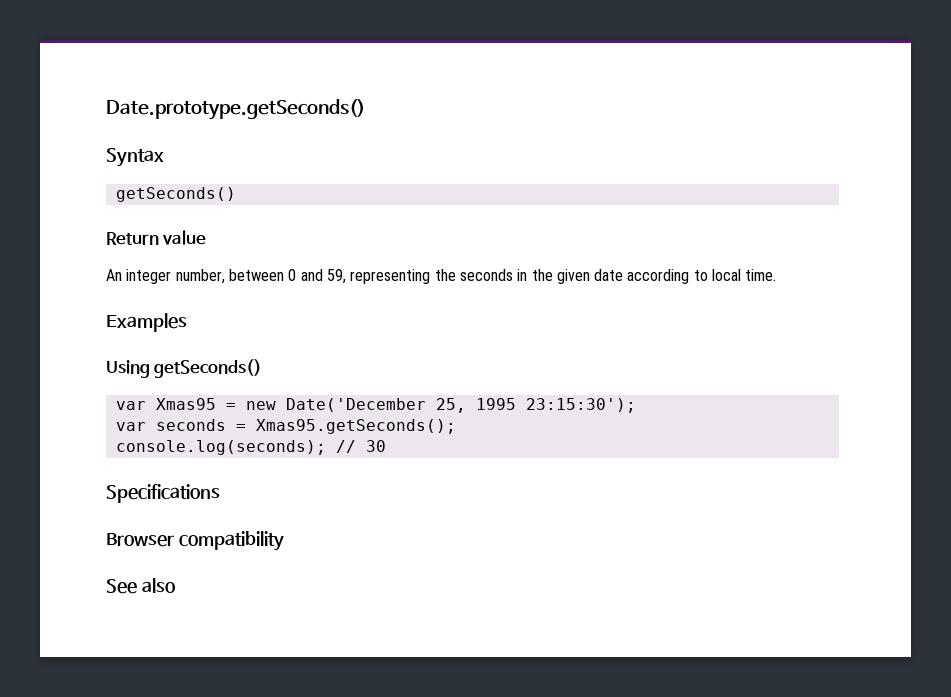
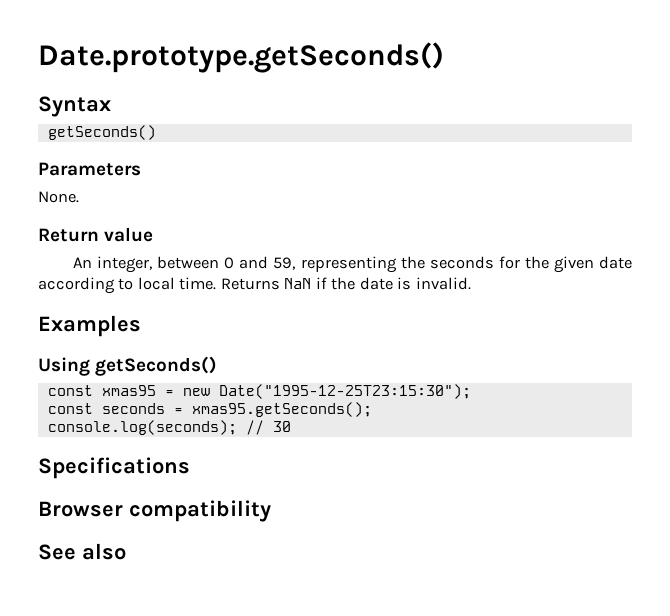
(236, 194) none -> [38,162,141,176] [38,191,79,203] // Parameters // None.
[126,269,225,284] integer number, -> [97,256,153,273] integer,
[517,269,528,281] in -> [498,256,520,269] for
[106,313,187,332] [106,359,263,378] [115,398,636,413] [115,422,146,431] // Examples // Using getSeconds() // var Xmas95 = new Date('December 25, 1995 23:15:30'); // var -> [220,277,471,290] [38,315,141,337] [38,356,218,376] [47,384,471,399] [47,403,93,414] Returns NaN if the date is invalid. // Examples // Using getSeconds() // const xmas95 = new Date("1995-12-25T23:15:30"); // const
[255,419,456,434] Xmas95.getSeconds(); -> [191,402,372,417] xmas95.getSeconds();

